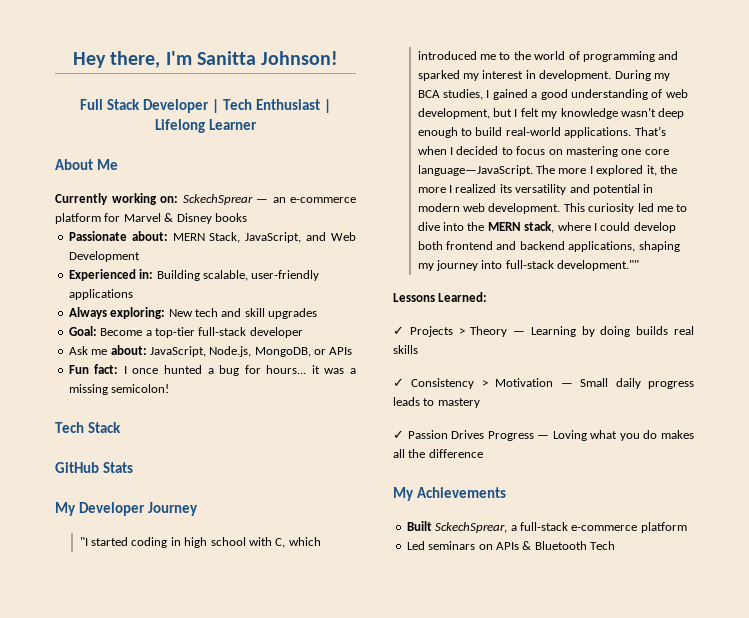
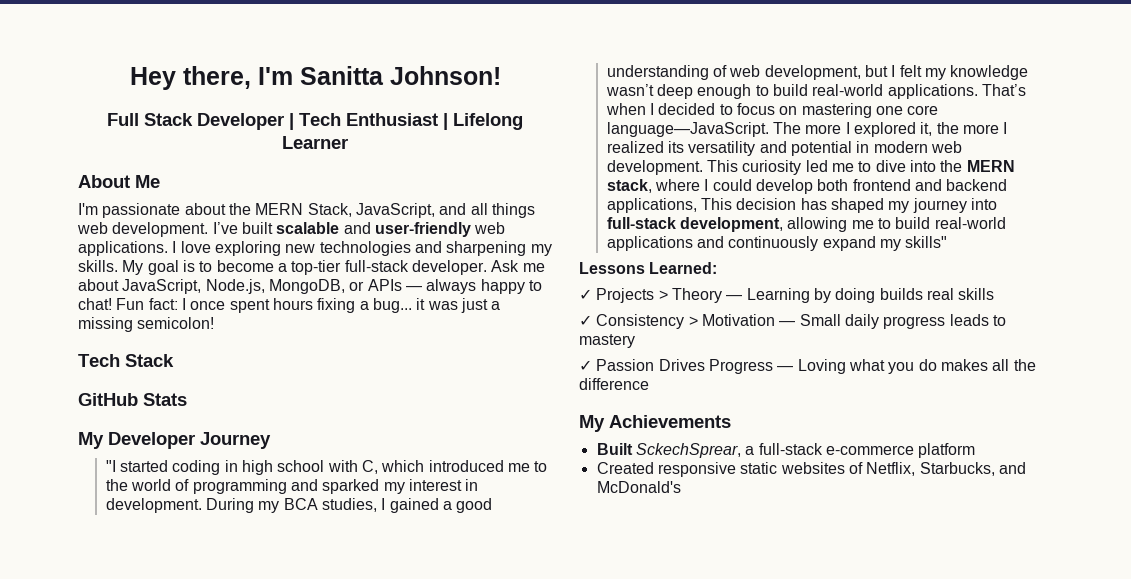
[55,193,356,205] [55,213,247,224] [68,231,356,243] [68,251,140,262] [68,269,320,281] [68,289,133,300] [68,307,317,319] [68,326,143,336] Currently working on: SckechSprear — an e-commerce platform for Marvel & Disney books // Passionate about: MERN Stack, JavaScript, and Web Development // Experienced in: Building scalable, user-friendly applications // Always exploring: New tech and skill upgrades // Goal: Become -> [78,203,535,218] [77,222,506,237] [78,241,552,256] [78,260,274,275] I'm passionate about the MERN Stack, JavaScript, and all things web development. I’ve built scalable and user-friendly web applications. I love exploring new technologies and sharpening my skills. My goal is to become
[249,327,303,338] developer // -> [411,260,487,275] developer.
[110,345,147,355] about: -> [78,279,119,291] about
[68,364,307,376] // Fun fact: I once hunted a bug for hours... -> [405,279,542,294] [78,298,412,313] — always happy to chat! Fun fact: I once spent hours fixing a bug...
(345, 371) none -> [460,298,488,313] just
[638,241,680,252] [417,260,640,271] shaping my journey into full-stack development."" -> [701,198,998,213] [606,217,1006,232] [606,236,948,251] This decision has shaped my journey into full-stack development, allowing me to build real-world applications and continuously expand my skills"
[406,541,615,550] Led seminars on APIs & Bluetooth Tech -> [596,462,1026,477] [596,481,681,493] Created responsive static websites of Netflix, Starbucks, and McDonald's

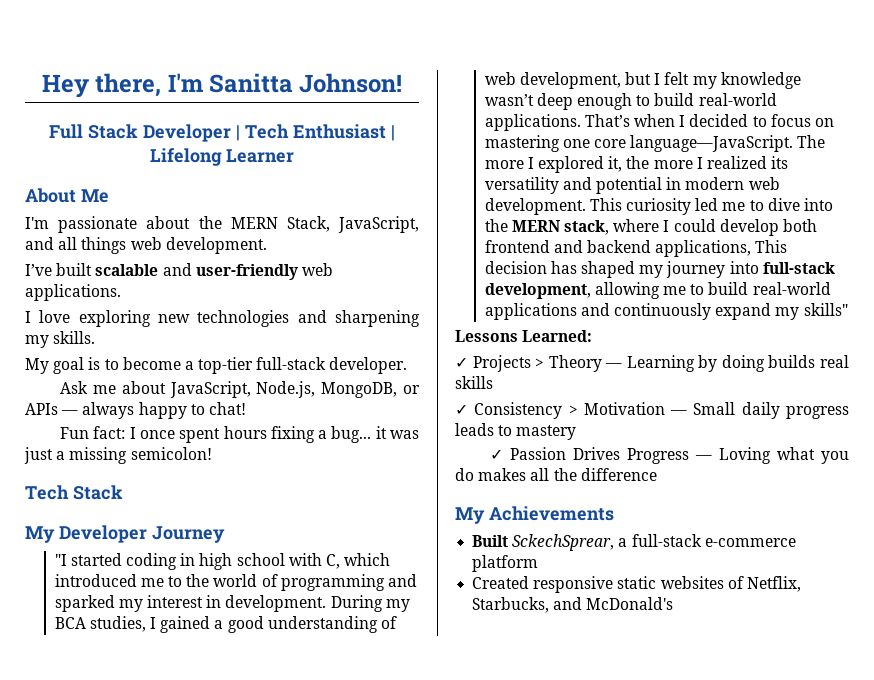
(209, 229) none -> (267, 245) //
(168, 248) none -> (121, 292) //
(118, 266) none -> (96, 337) //
(487, 267) none -> (408, 365) //
(112, 304) none -> (246, 408) //
[78,393,187,406] // GitHub Stats -> (123, 492) none

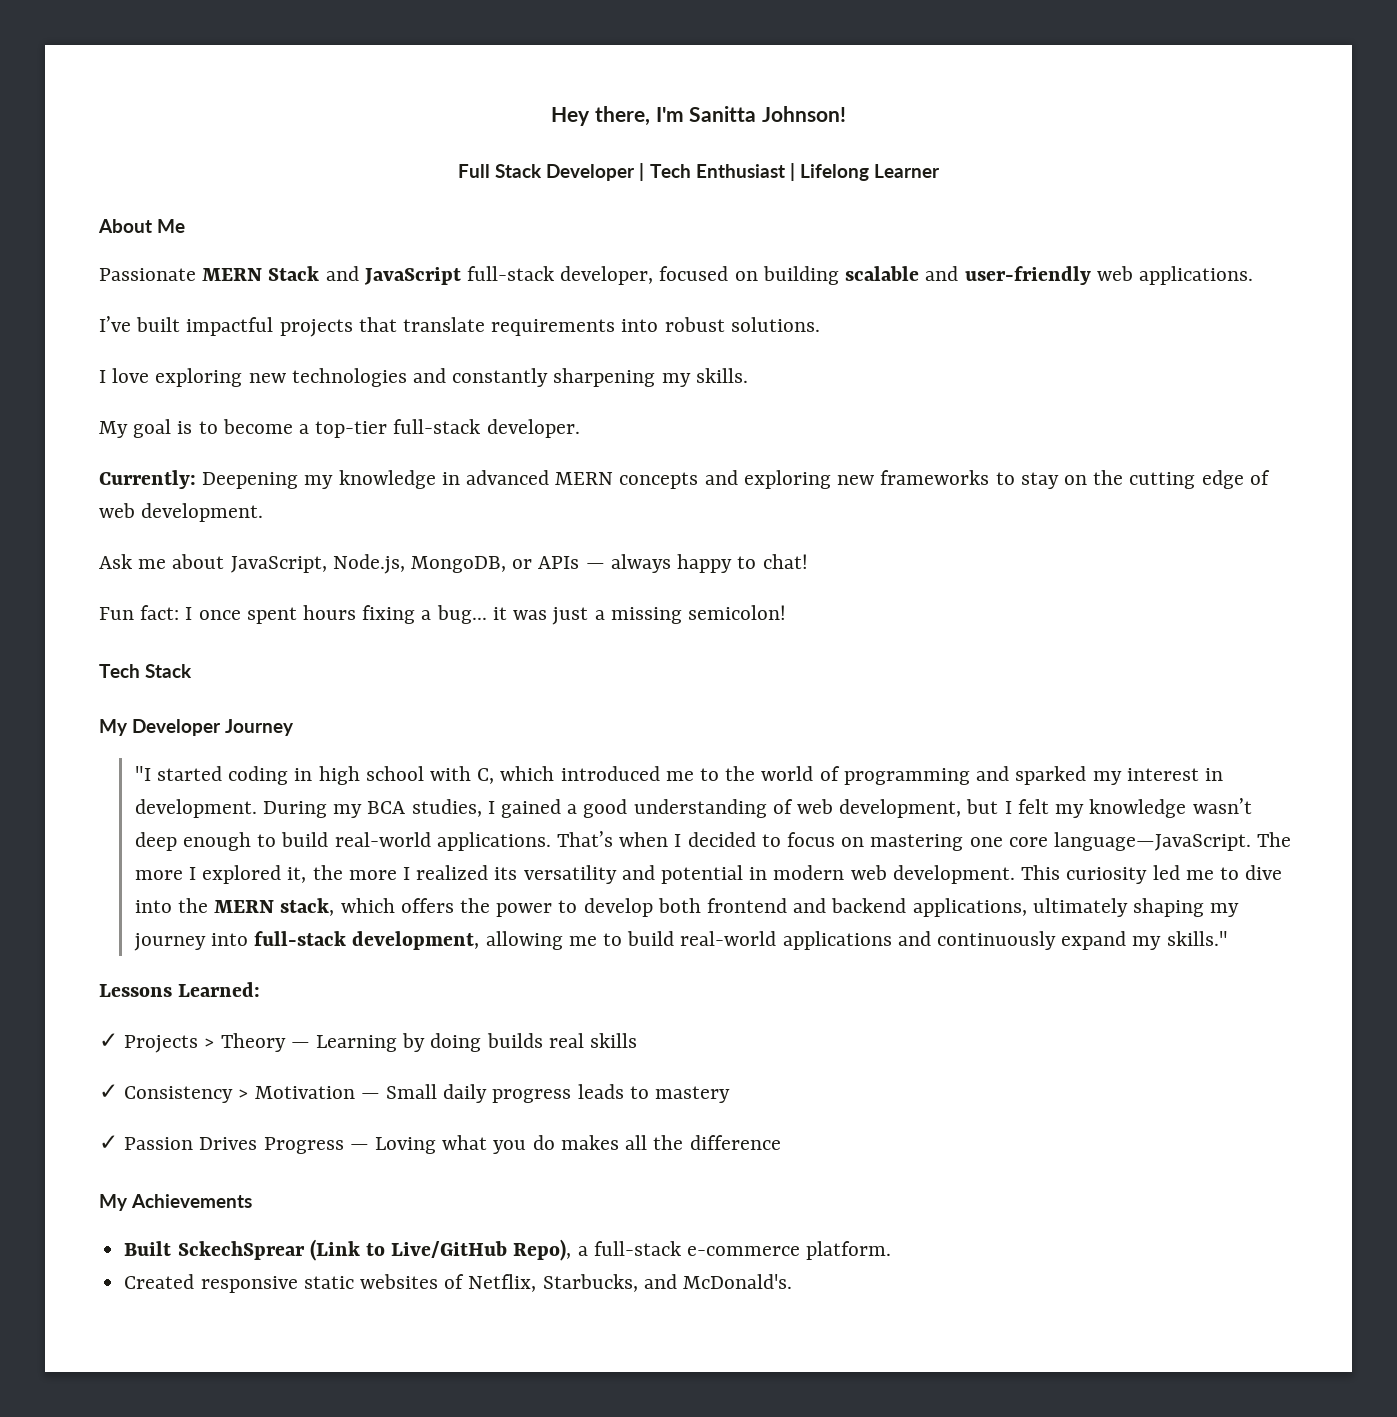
[25,216,419,233] [25,237,267,254] [25,263,93,276] I'm passionate about the MERN Stack, JavaScript, and all things web development. // I’ve built -> [99,266,839,285] Passionate MERN Stack and JavaScript full-stack developer, focused on building
(121, 292) none -> [99,316,820,337] // I’ve built impactful projects that translate requirements into robust solutions.
(327, 316) none -> [452,368,549,387] constantly
(408, 365) none -> [99,470,1270,489] [99,503,264,522] // Currently: Deepening my knowledge in advanced MERN concepts and exploring new frameworks to stay on the cutting edge of web development.
[613,219,716,232] where I could -> [340,898,578,917] which offers the power to
[755,240,788,253] [484,261,635,278] This decision has shaped -> [1032,898,1205,917] ultimately shaping
[803,303,848,316] skills" -> [1166,931,1228,946] skills."
[512,534,615,551] SckechSprear, -> [177,1239,572,1261] SckechSprear (Link to Live/GitHub Repo),
[472,555,539,572] platform -> [806,1241,892,1260] platform.
[586,597,674,610] McDonald's -> [682,1274,792,1289] McDonald's.

